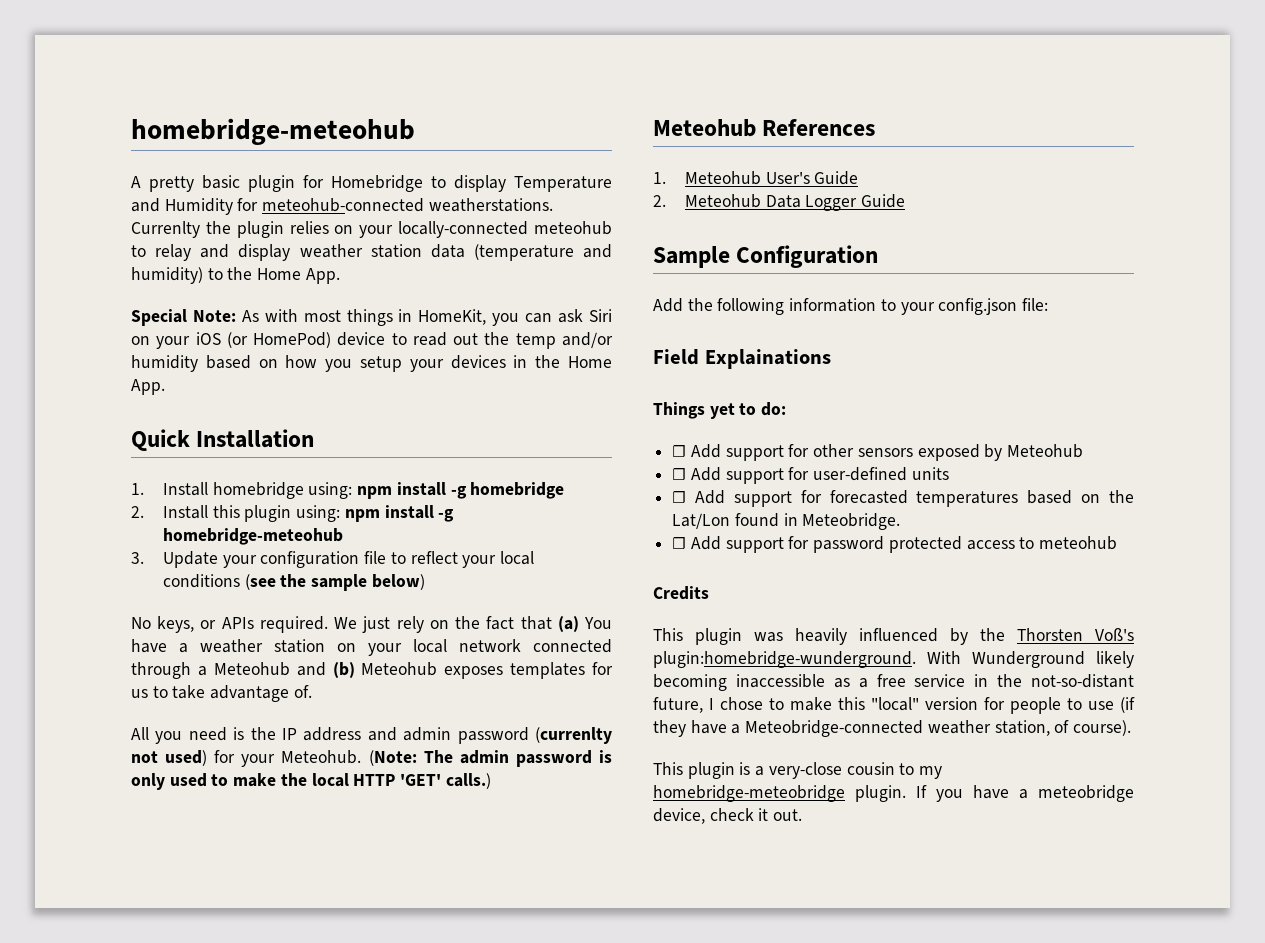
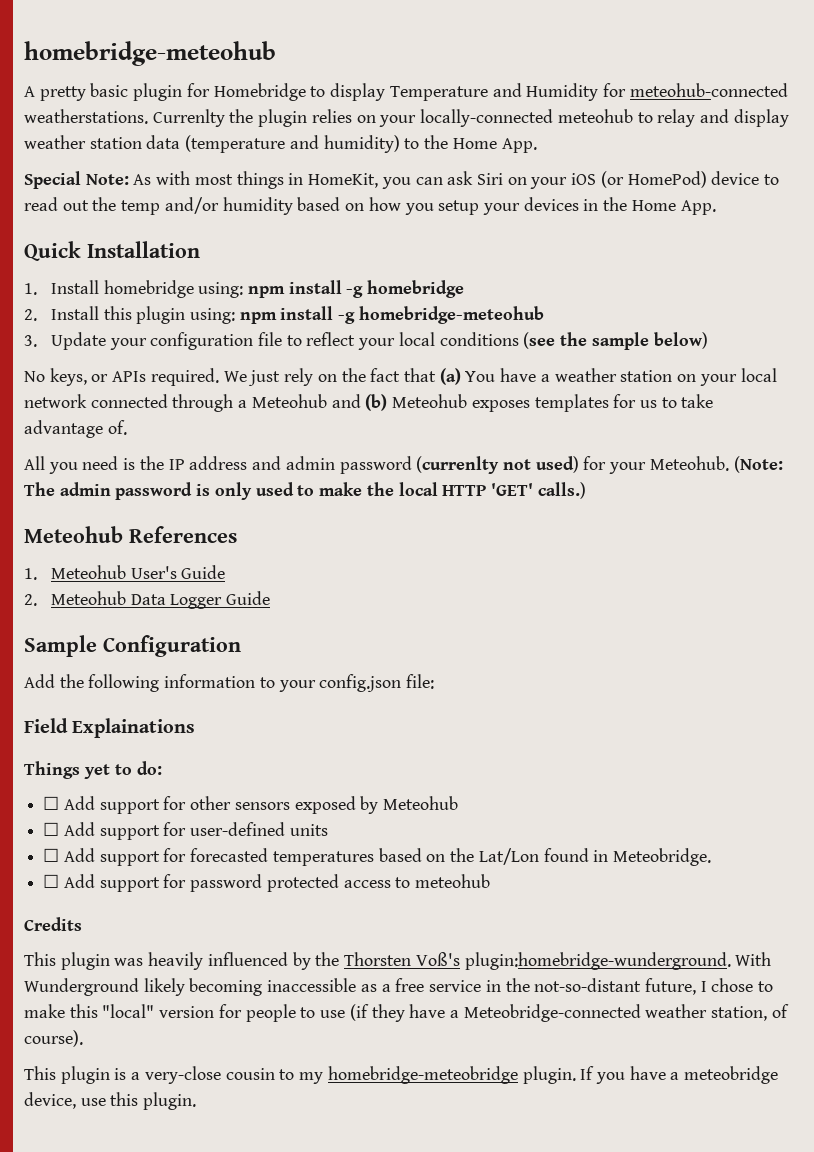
[709,808,803,821] check it out. -> [80,1092,197,1110] use this plugin.

